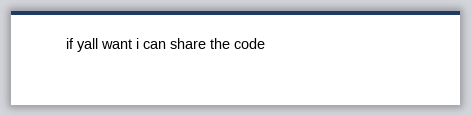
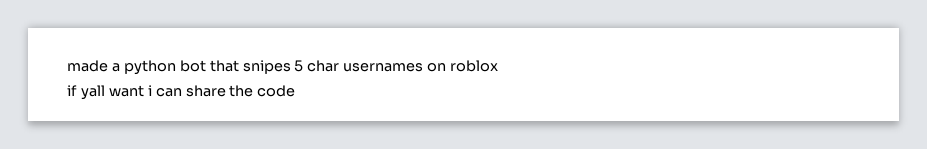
(66, 43) none -> [67,60,499,75] made a python bot that snipes 5 char usernames on roblox //

